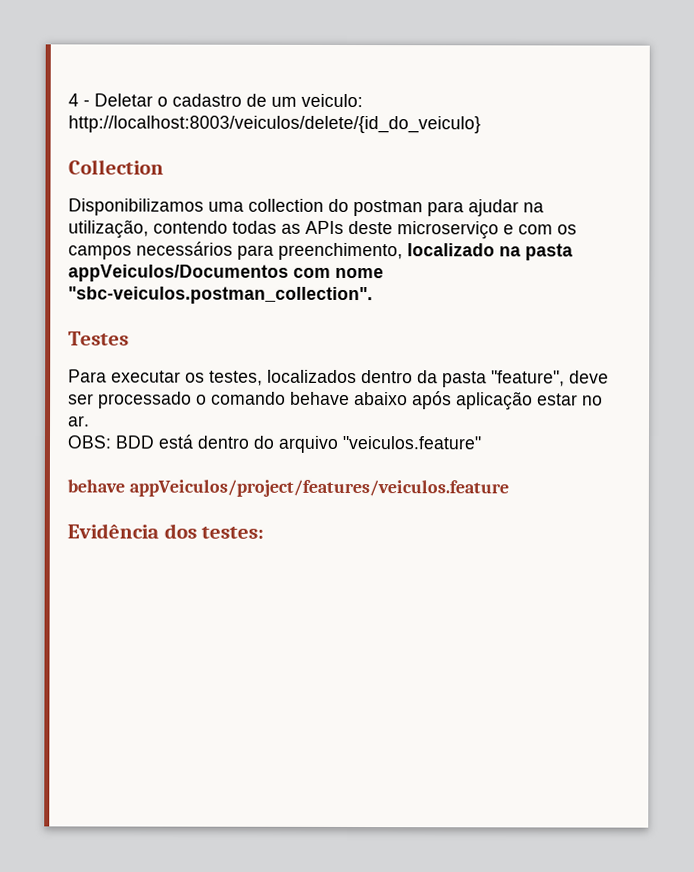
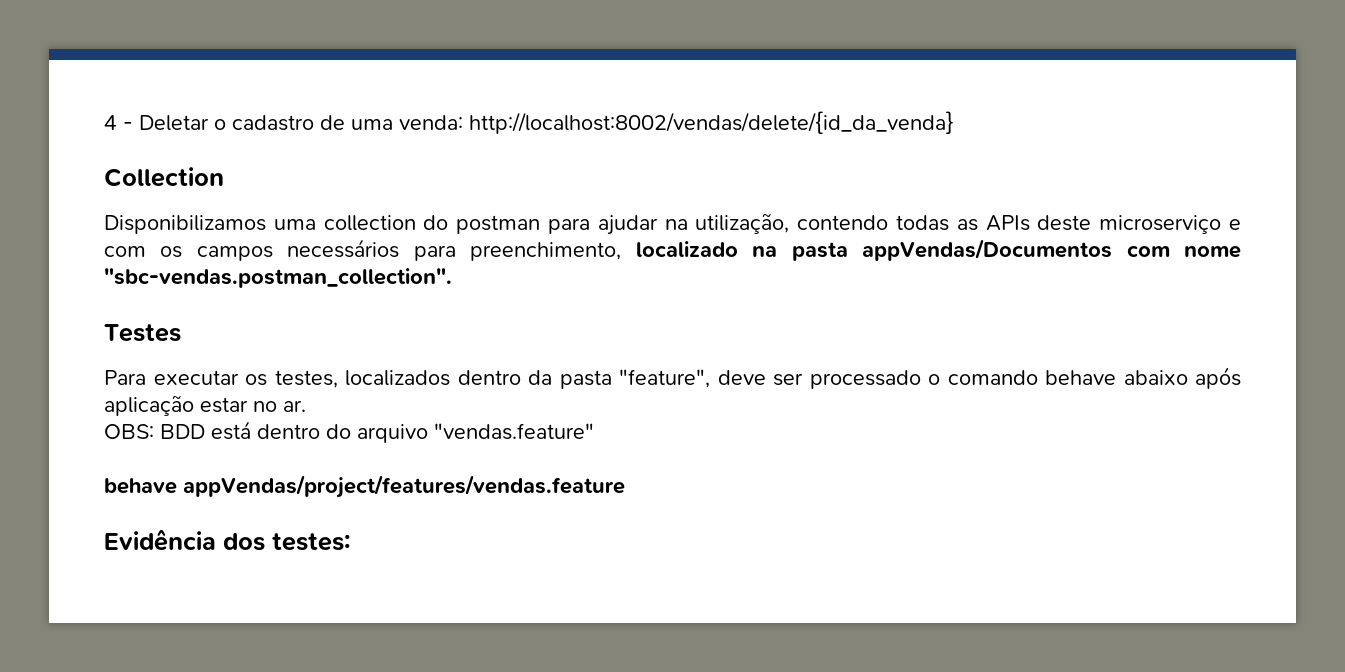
[271,93,363,108] [68,115,481,134] um veiculo: http://localhost:8003/veiculos/delete/{id_do_veiculo} -> [351,111,954,134] uma venda: http://localhost:8002/vendas/delete/{id_da_venda}
[68,264,289,282] appVeiculos/Documentos -> [862,239,1113,261] appVendas/Documentos
[68,286,373,305] "sbc-veiculos.postman_collection". -> [104,268,452,288] "sbc-vendas.postman_collection".
[342,435,481,450] [67,479,509,498] "veiculos.feature" // behave appVeiculos/project/features/veiculos.feature -> [434,423,594,440] [104,475,625,498] "vendas.feature" // behave appVendas/project/features/vendas.feature

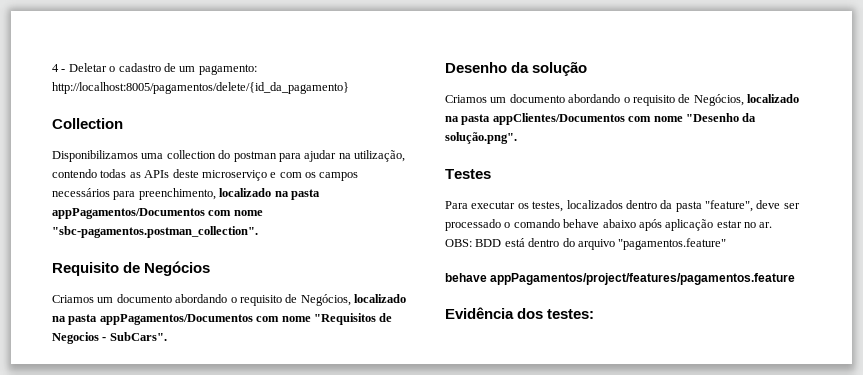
[351,111,954,134] uma venda: http://localhost:8002/vendas/delete/{id_da_venda} -> [179,64,257,75] [52,82,349,94] um pagamento: http://localhost:8005/pagamentos/delete/{id_da_pagamento}
[862,239,1242,261] [104,268,452,288] appVendas/Documentos com nome "sbc-vendas.postman_collection". -> [52,208,263,219] [52,226,258,238] [52,261,211,276] [52,294,406,306] [52,313,393,325] [52,332,167,344] [445,61,588,76] [445,94,799,106] [445,113,757,125] [445,132,517,144] appPagamentos/Documentos com nome "sbc-pagamentos.postman_collection". // Requisito de Negócios // Criamos um documento abordando o requisito de Negócios, localizado na pasta appPagamentos/Documentos com nome "Requisitos de Negocios - SubCars". // Desenho da solução // Criamos um documento abordando o requisito de Negócios, localizado na pasta appClientes/Documentos com nome "Desenho da solução.png".
[434,423,594,440] [104,475,625,498] "vendas.feature" // behave appVendas/project/features/vendas.feature -> [618,238,727,250] [445,273,796,285] "pagamentos.feature" // behave appPagamentos/project/features/pagamentos.feature

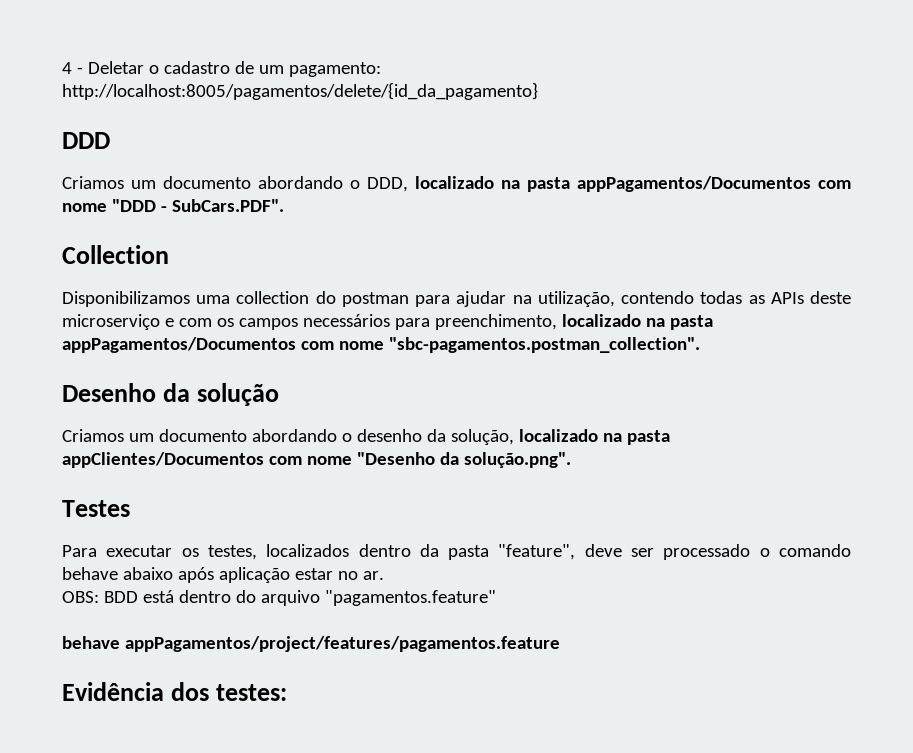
(349, 88) none -> [62,132,110,149] [62,176,851,192] [62,199,284,212] // DDD // Criamos um documento abordando o DDD, localizado na pasta appPagamentos/Documentos com nome "DDD - SubCars.PDF".
[52,261,211,276] [52,294,406,306] [52,313,393,325] [52,332,167,344] // Requisito de Negócios // Criamos um documento abordando o requisito de Negócios, localizado na pasta appPagamentos/Documentos com nome "Requisitos de Negocios - SubCars". -> (700, 345) none
[632,94,744,106] requisito de Negócios, -> [356,429,514,445] desenho da solução,

